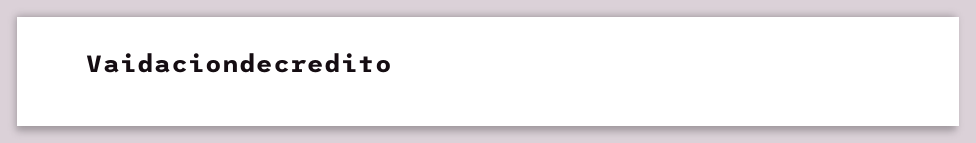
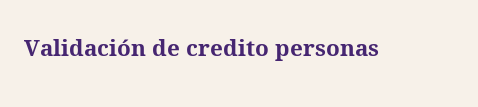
[86,53,392,73] Vaidaciondecredito -> [24,39,380,61] Validación de credito personas

